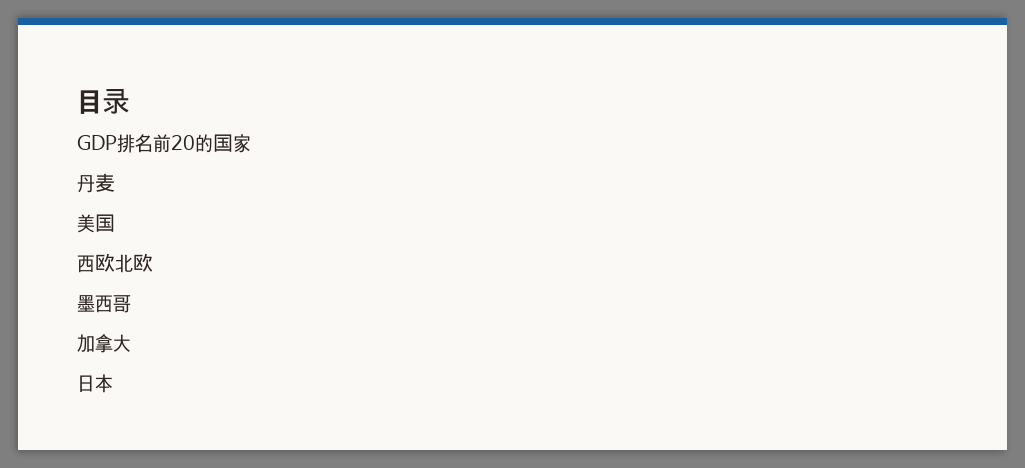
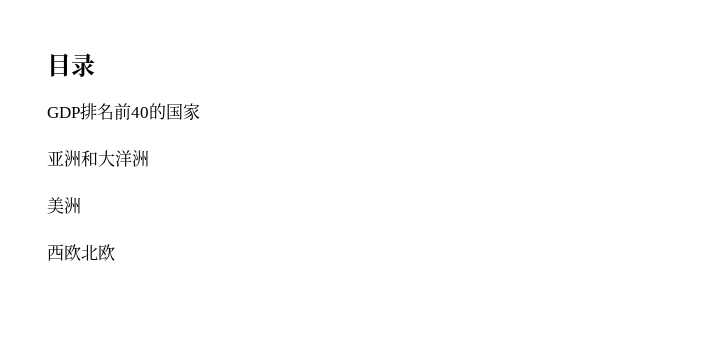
[171,135,195,150] 20 -> [131,107,149,118] 40
[77,173,115,193] 丹麦 -> [47,150,149,167] 亚洲和大洋洲
[95,214,115,232] 国 -> [64,197,81,214] 洲
[77,295,131,313] [77,334,131,353] [77,374,113,393] // 墨西哥 // 加拿大 // 日本 -> (115, 252) none

